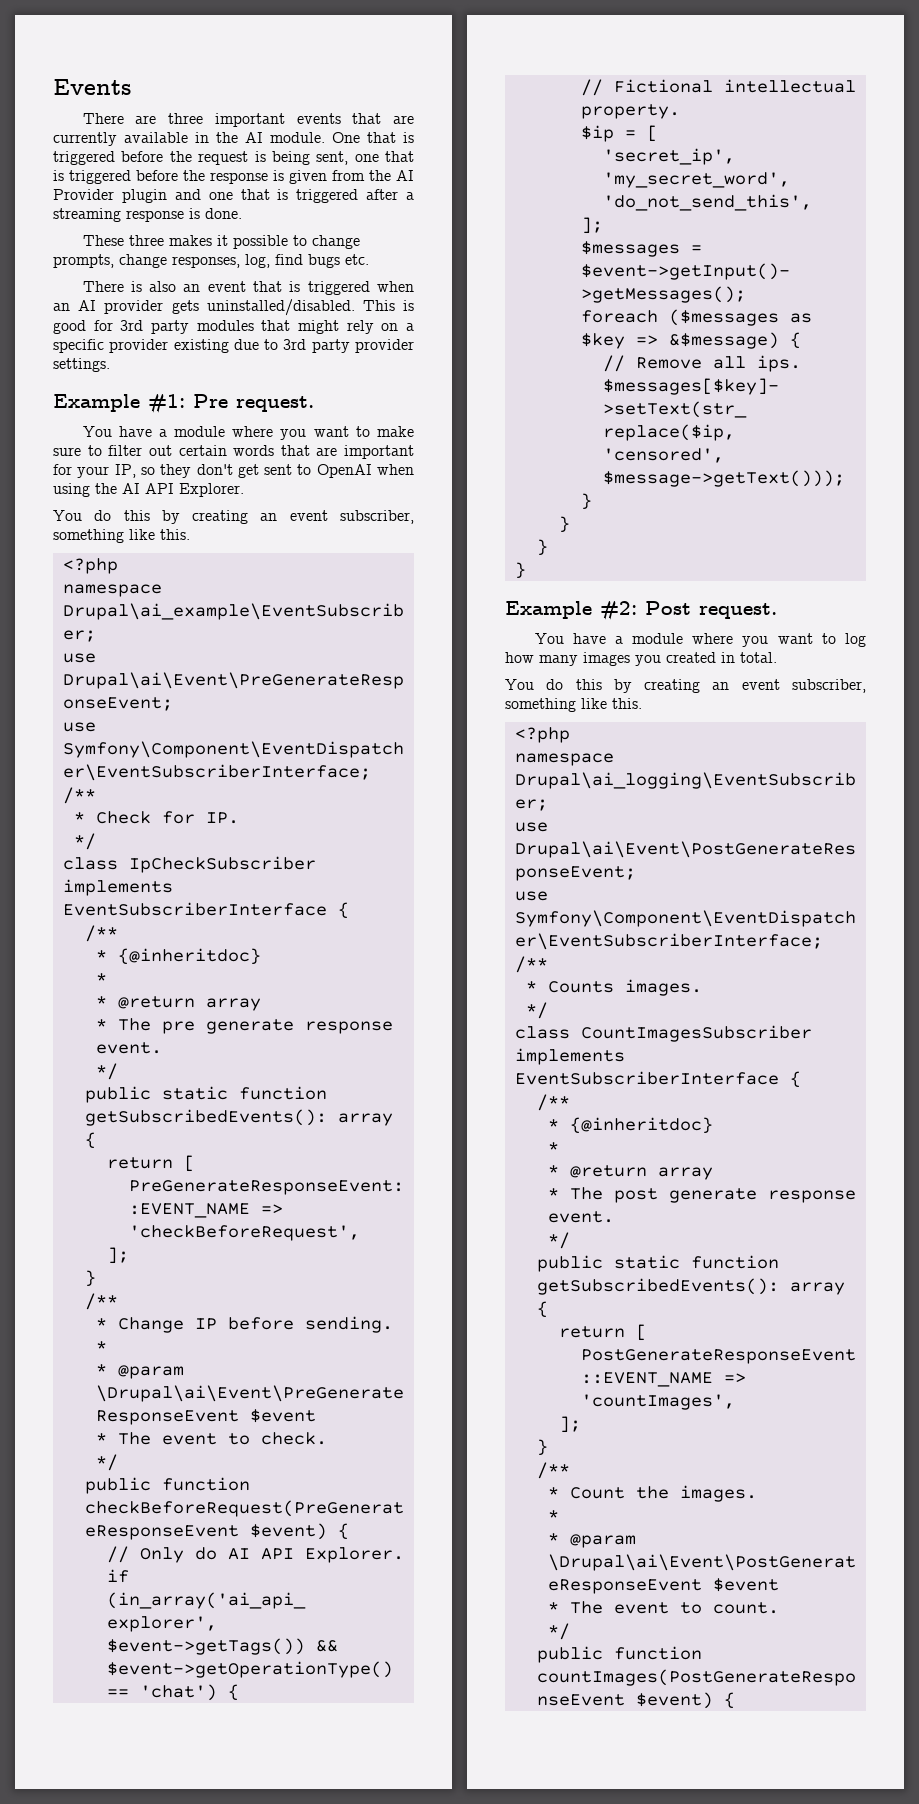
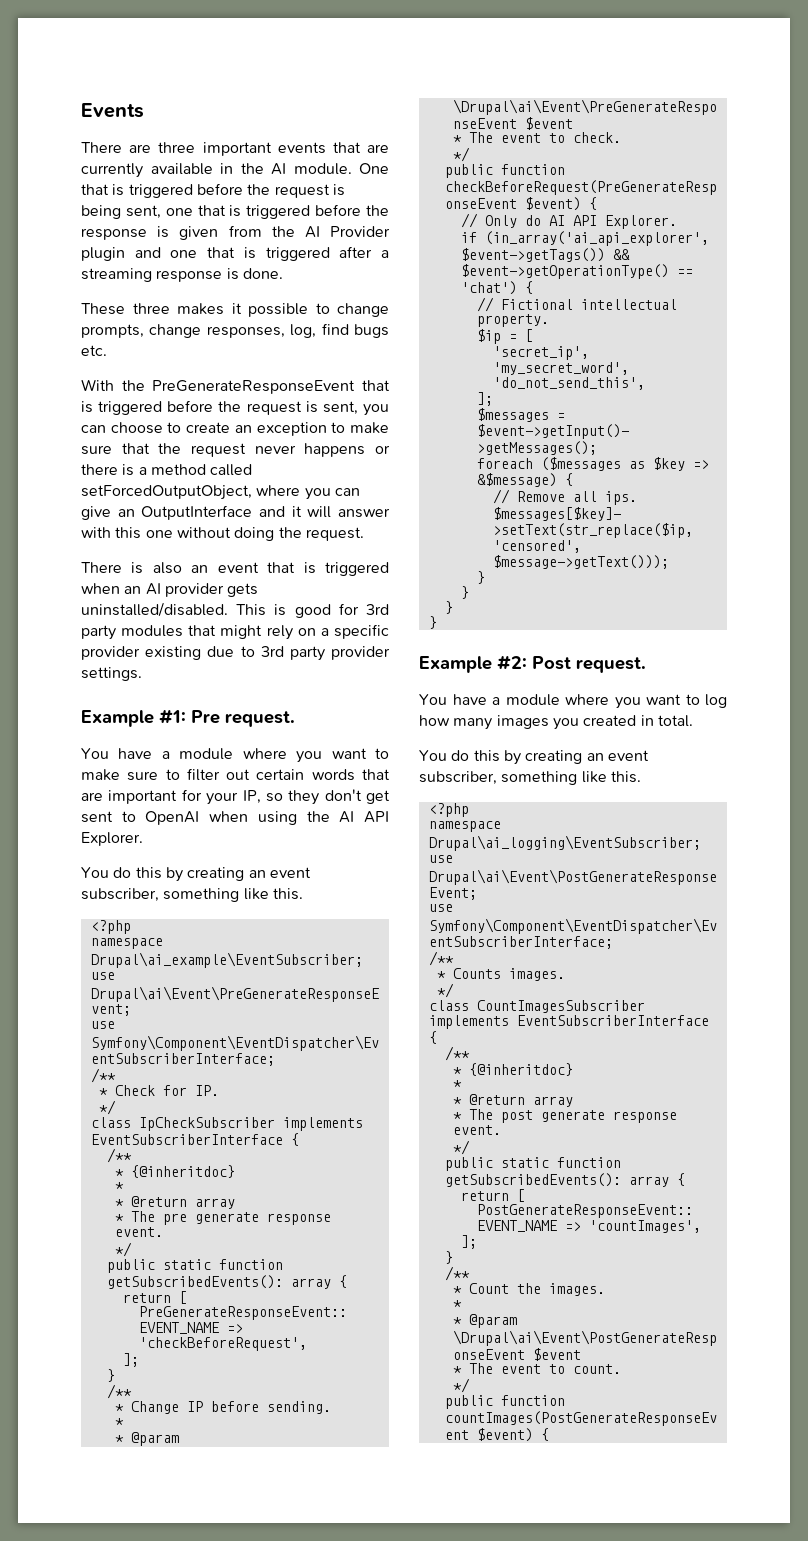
(369, 259) none -> [81,379,391,394] [81,400,389,416] [81,422,390,436] [81,443,390,457] [81,464,253,476] [81,485,360,500] [81,505,390,520] [81,527,364,541] // With the PreGenerateResponseEvent that is triggered before the request is sent, you can choose to create an exception to make sure that the request never happens or there is a method called setForcedOutputObject, where you can give an OutputInterface and it will answer with this one without doing the request.

